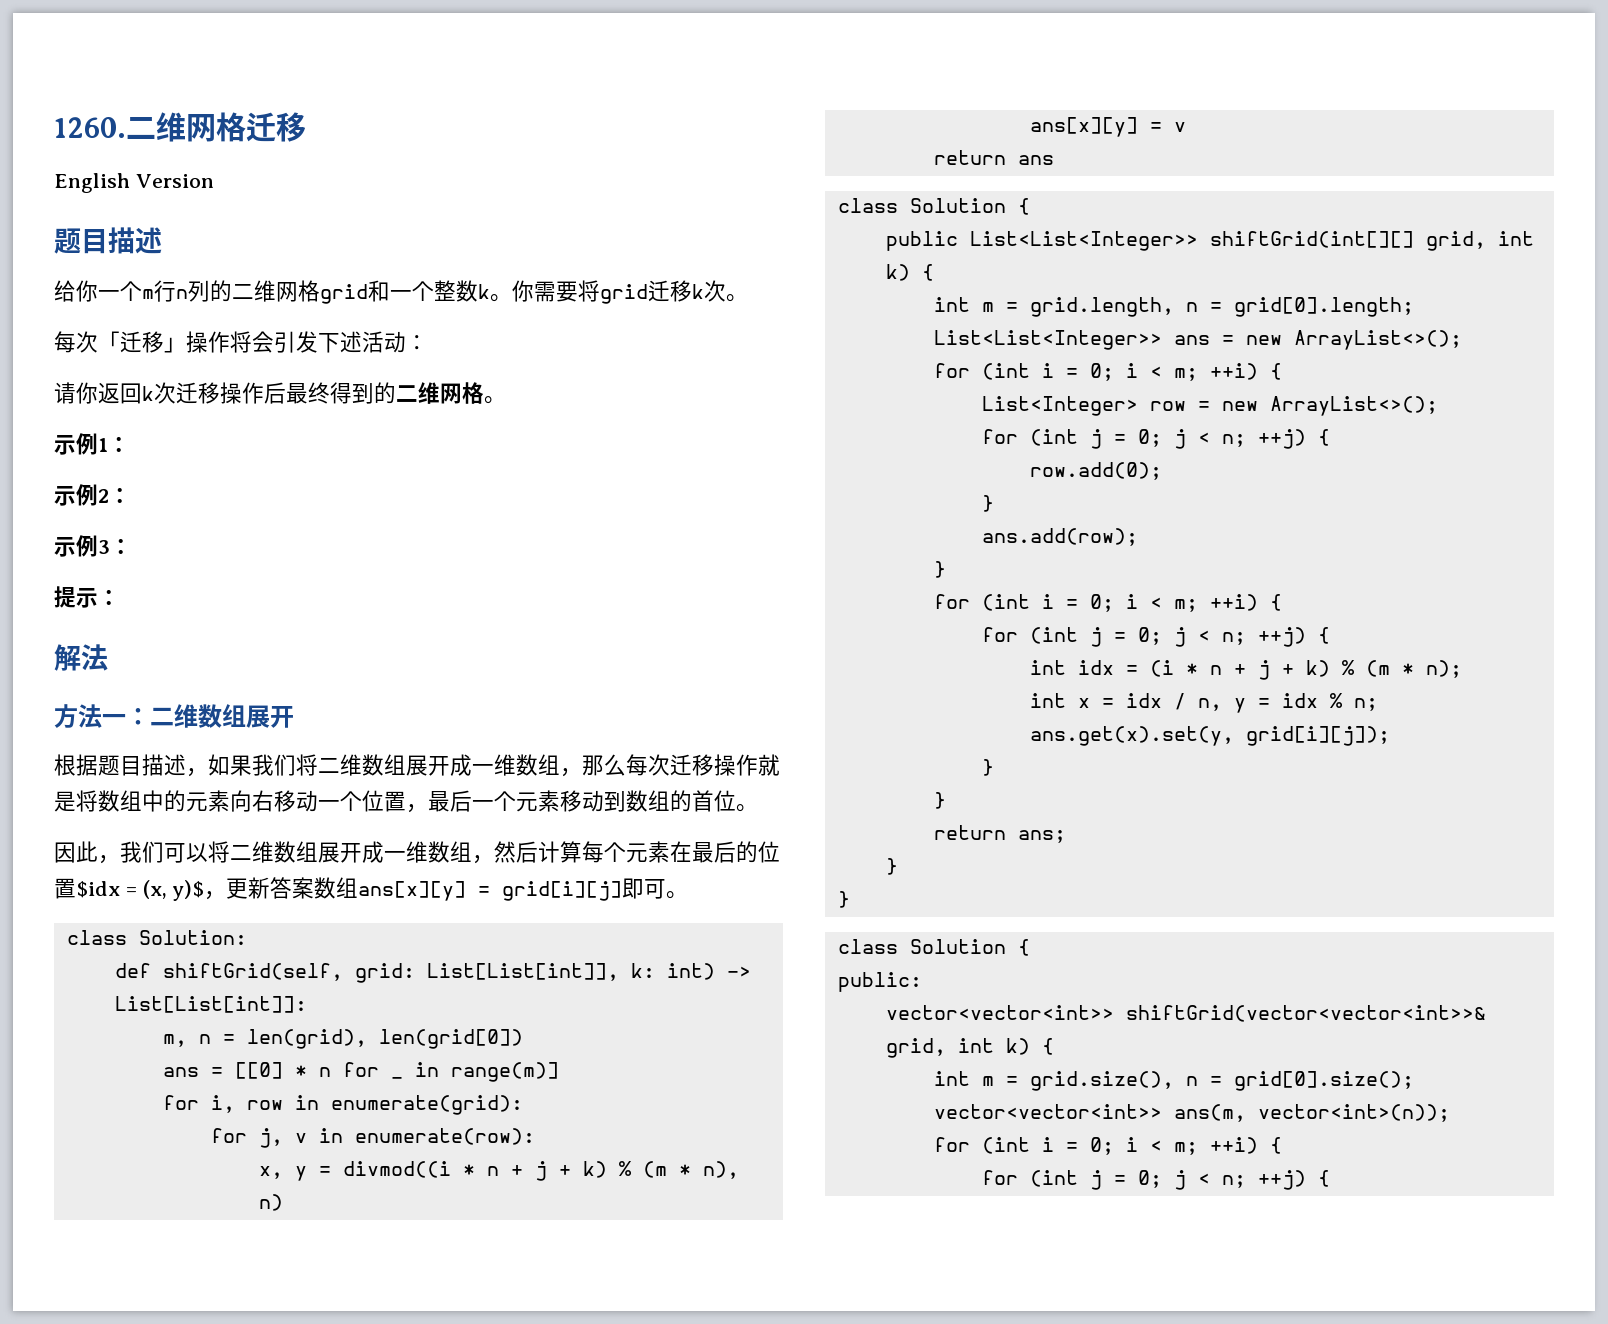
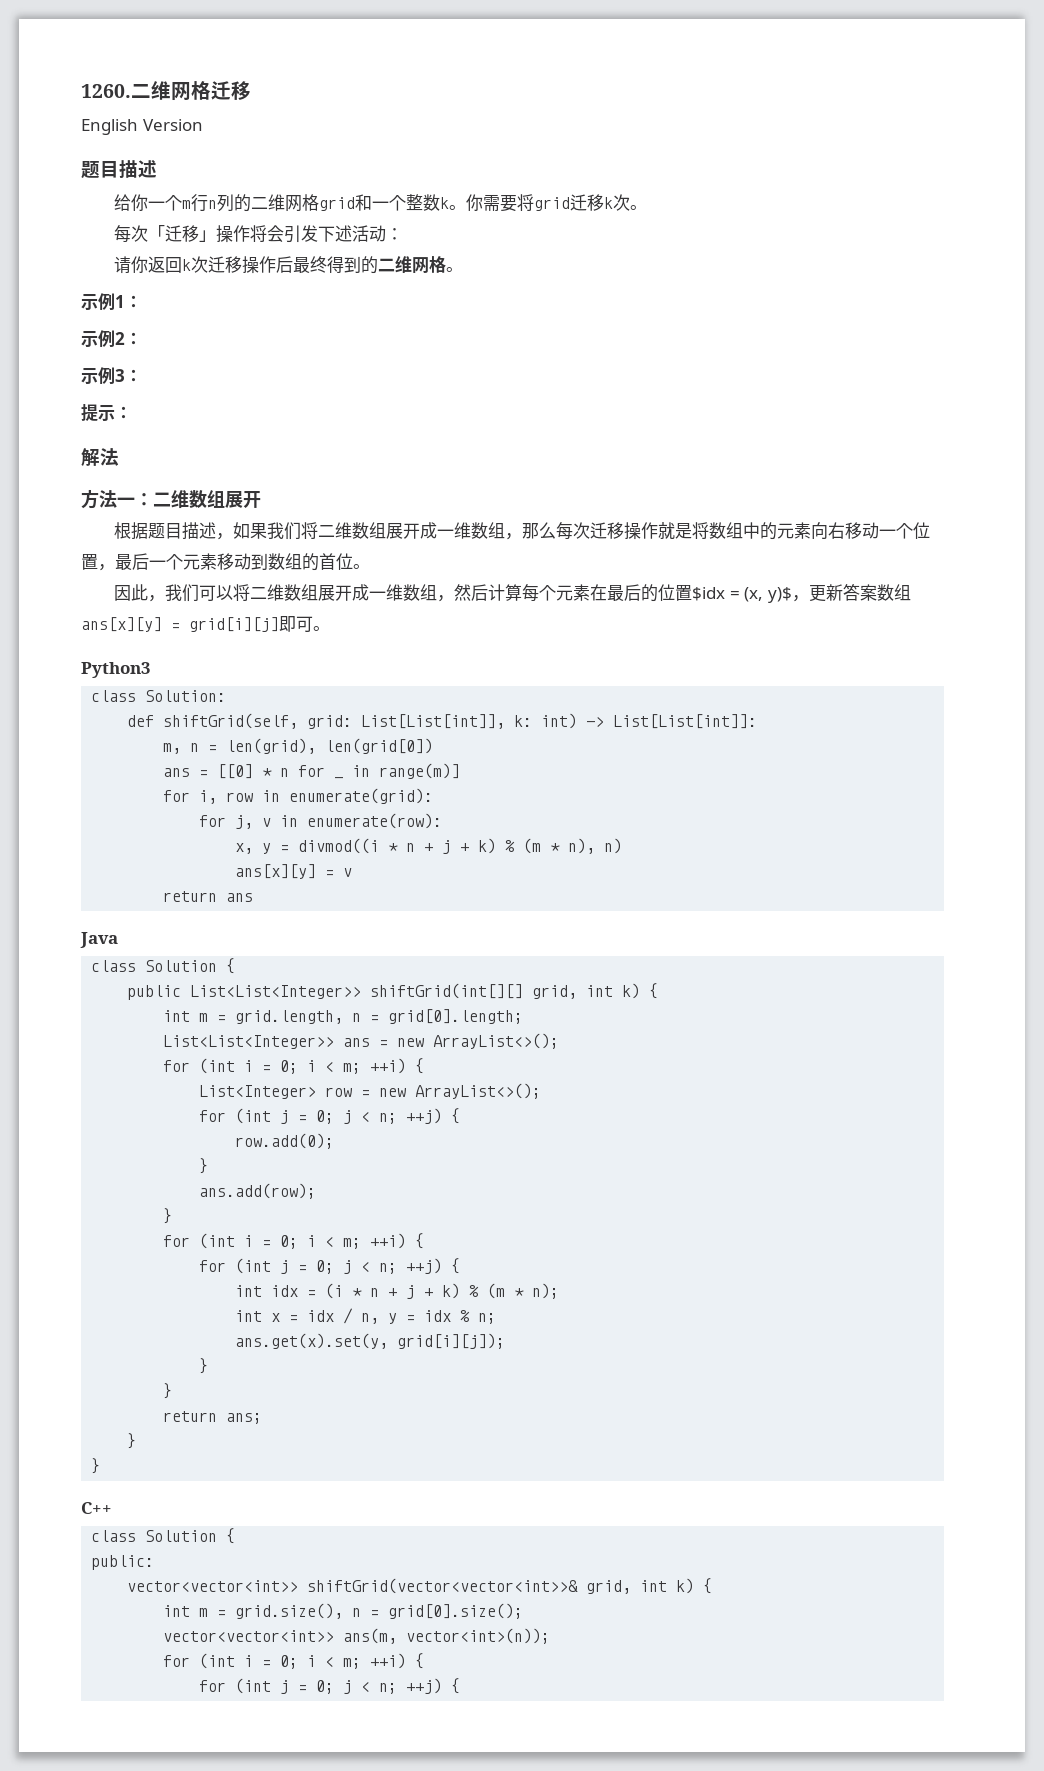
(689, 895) none -> [81,662,151,678] // Python3
(1054, 160) none -> [80,932,118,948] // Java
(850, 899) none -> [81,1502,112,1514] // C++

